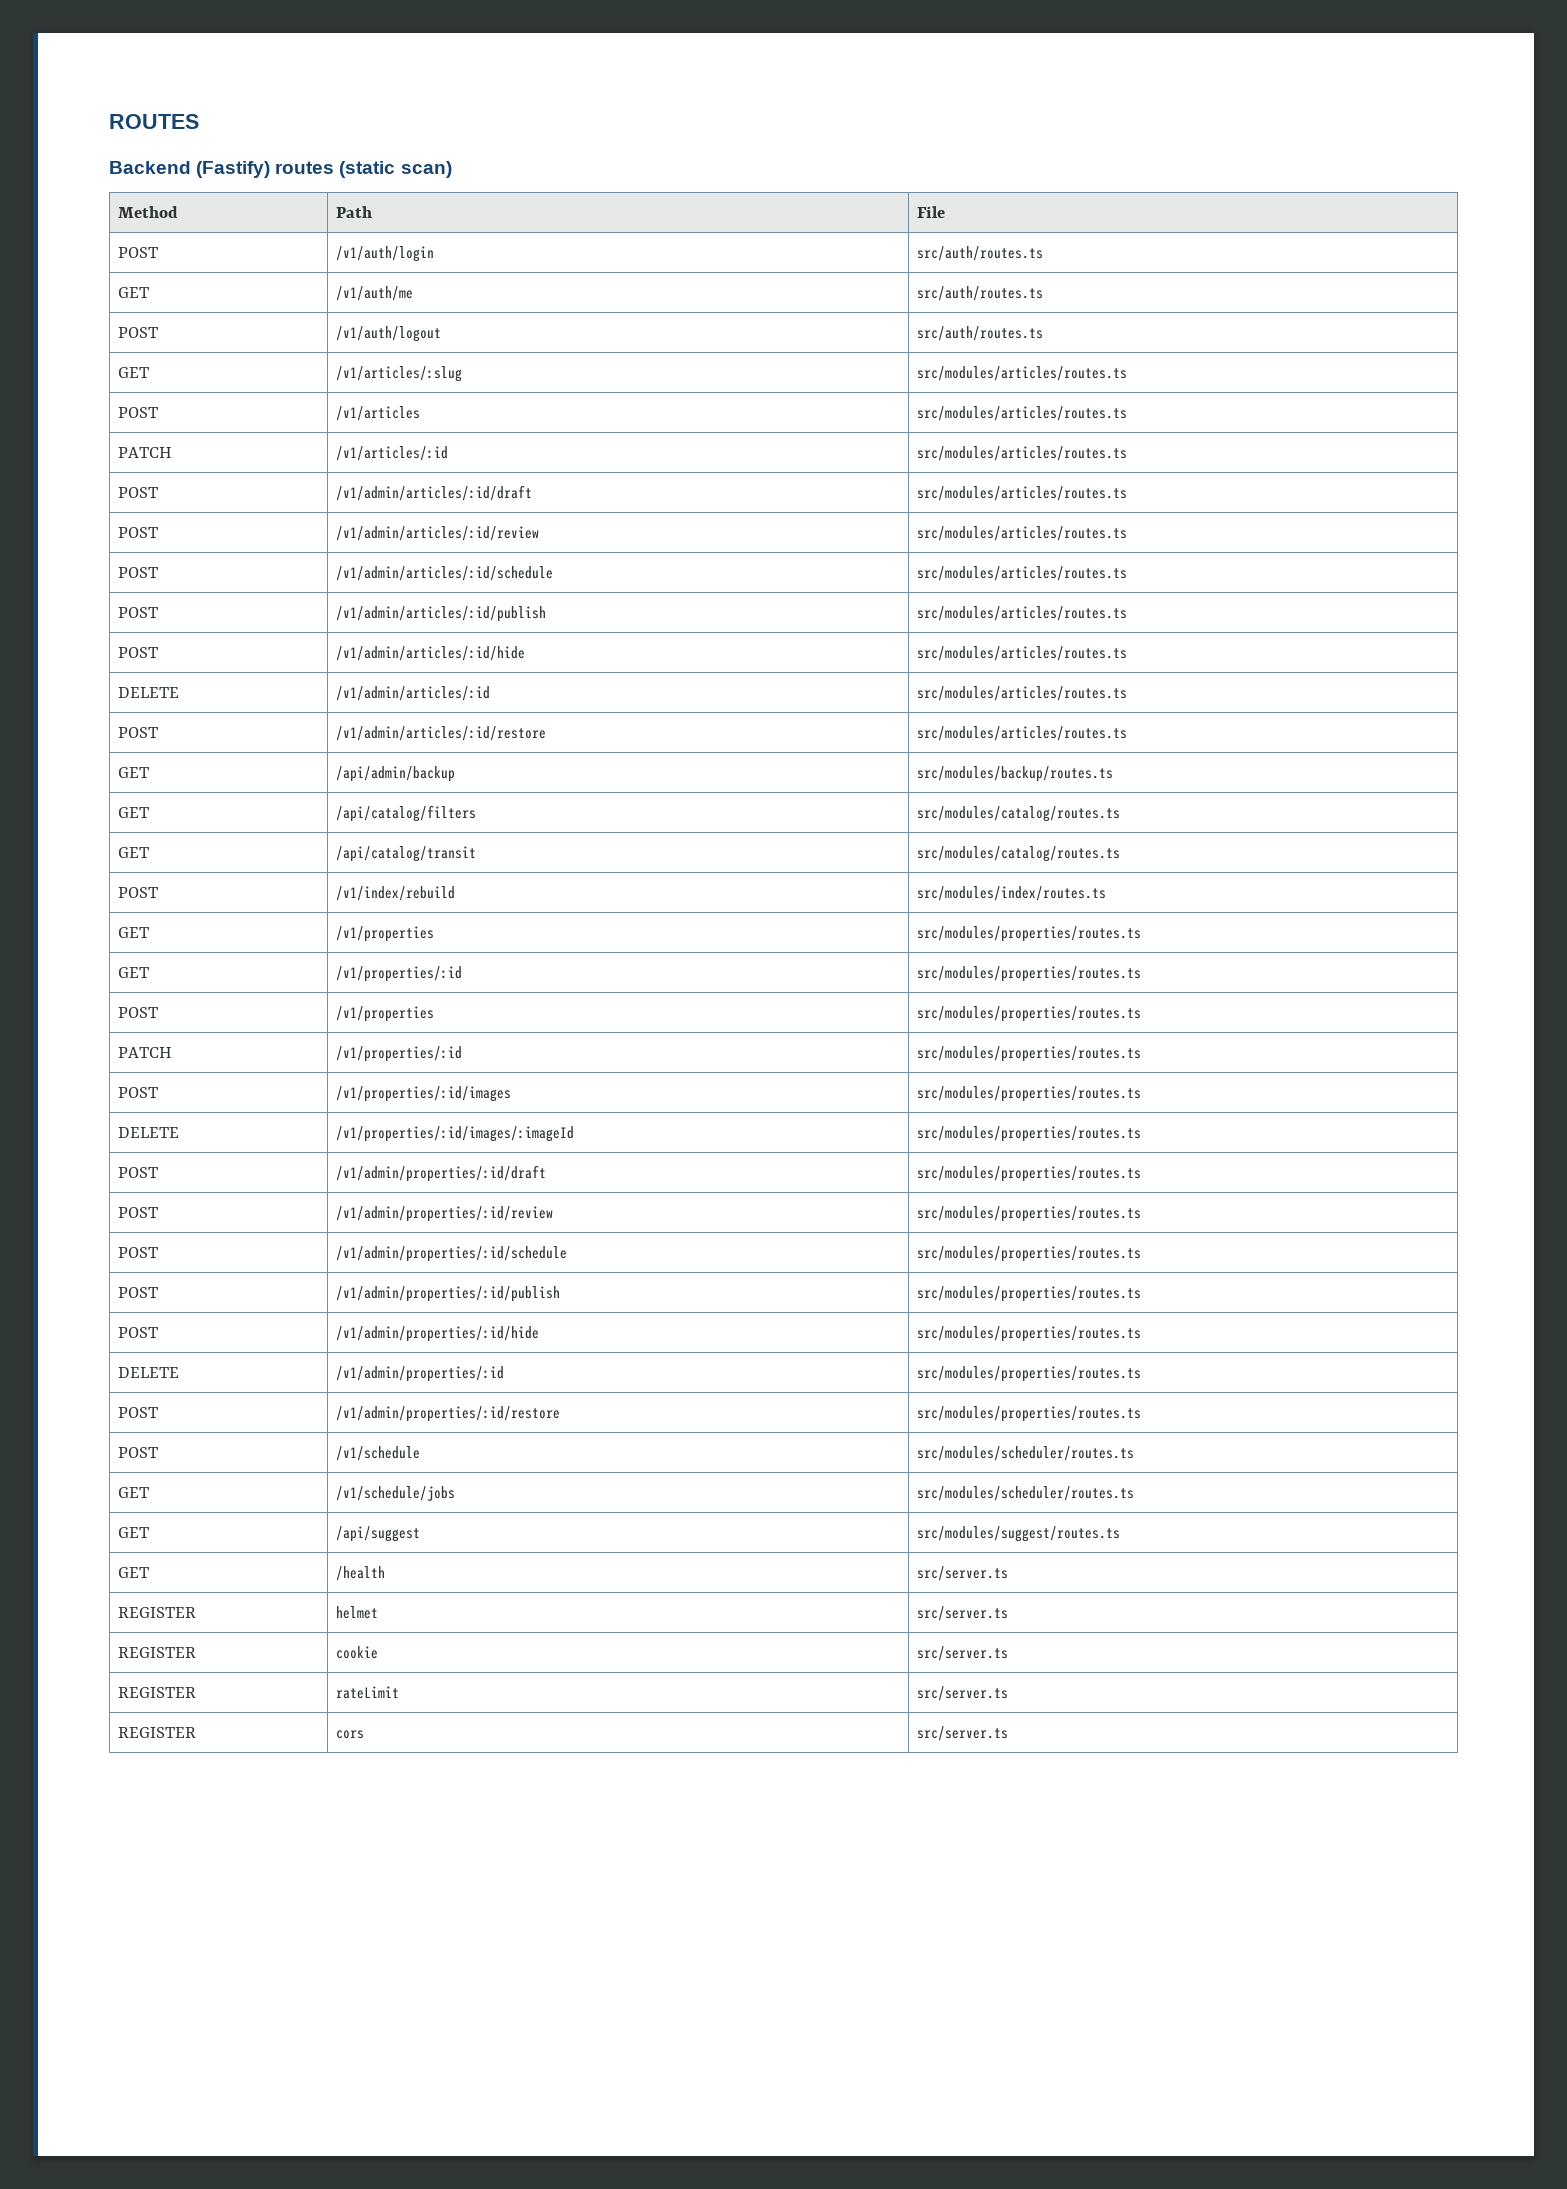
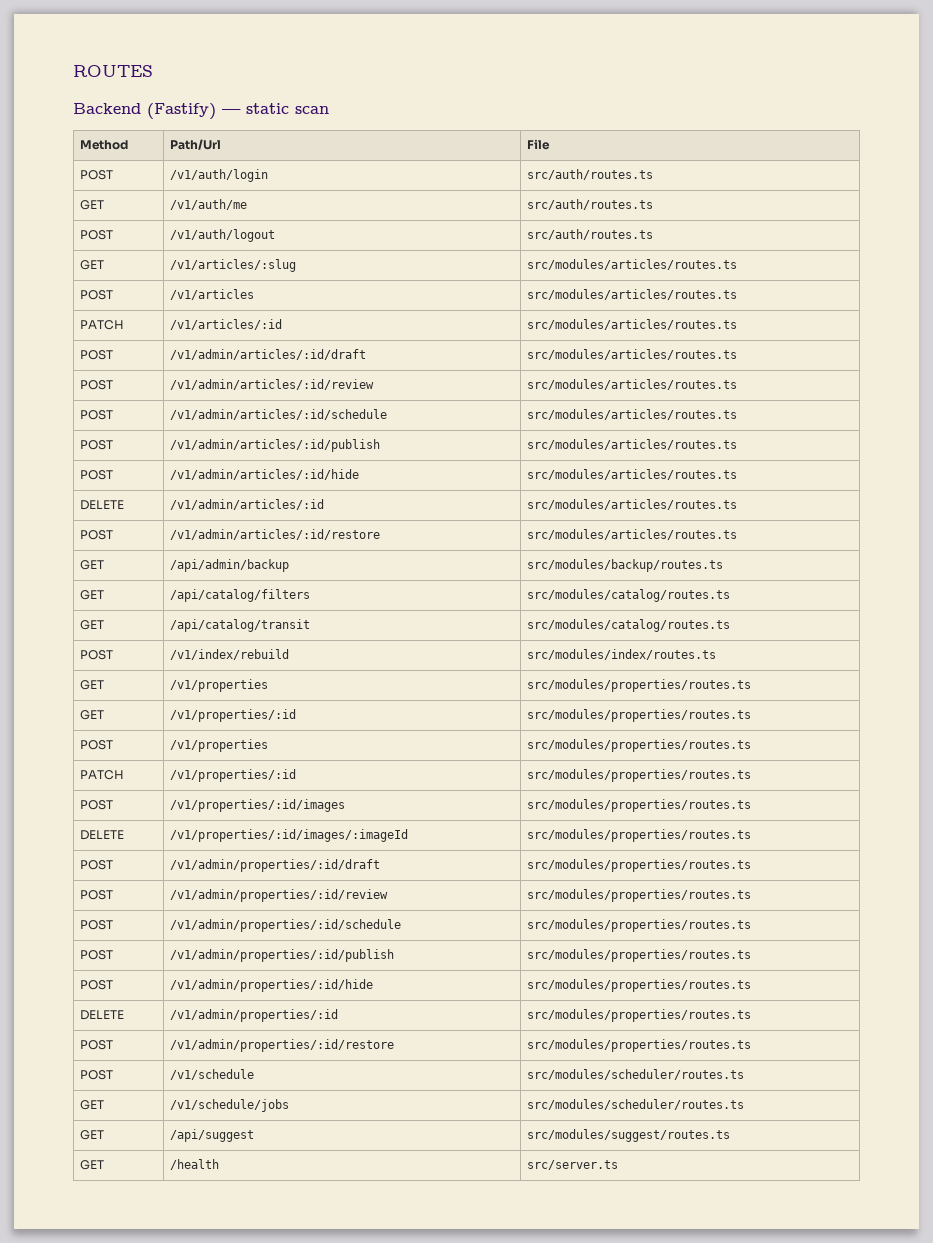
[275,161,452,178] routes (static scan) -> [222,103,329,114] — static scan
[335,206,372,218] Path -> [170,139,222,150] Path/Url
[117,1607,196,1618] [335,1606,378,1619] [916,1606,1008,1621] [117,1647,196,1658] [335,1646,378,1659] [916,1646,1008,1661] [117,1687,196,1698] [335,1686,399,1699] [916,1686,1008,1701] [117,1727,196,1738] [335,1730,364,1739] [916,1726,1008,1741] // REGISTER | helmet | src/server.ts // REGISTER | cookie | src/server.ts // REGISTER | rateLimit | src/server.ts // REGISTER | cors | src/server.ts -> (619, 1165) none

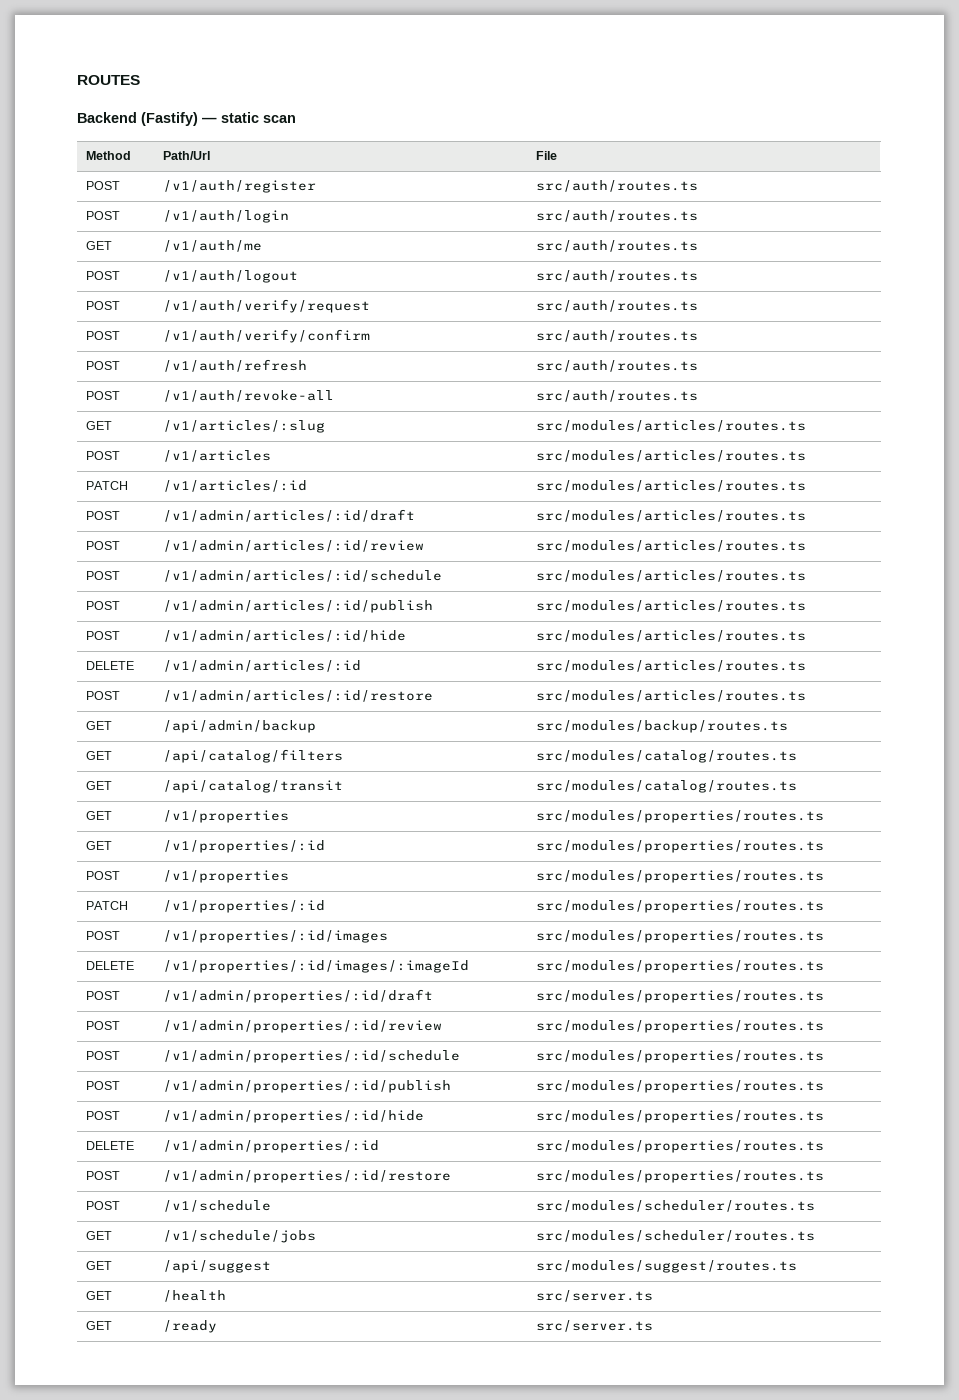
(551, 144) none -> [86,181,121,190] [163,180,317,193] [536,180,699,192] // POST | /v1/auth/register | src/auth/routes.ts
(654, 234) none -> [86,301,121,310] [163,299,371,313] [536,300,699,312] [86,331,121,340] [163,329,371,343] [536,330,699,342] [86,361,121,370] [163,359,308,372] [536,360,699,372] [86,391,121,400] [163,390,335,402] [536,390,699,402] // POST | /v1/auth/verify/request | src/auth/routes.ts // POST | /v1/auth/verify/confirm | src/auth/routes.ts // POST | /v1/auth/refresh | src/auth/routes.ts // POST | /v1/auth/revoke-all | src/auth/routes.ts
[80,650,114,660] [170,649,290,660] [527,649,717,660] // POST | /v1/index/rebuild | src/modules/index/routes.ts -> (798, 786) none
(619, 1165) none -> [86,1321,113,1330] [163,1320,218,1333] [536,1320,654,1332] // GET | /ready | src/server.ts

